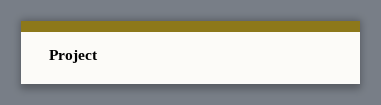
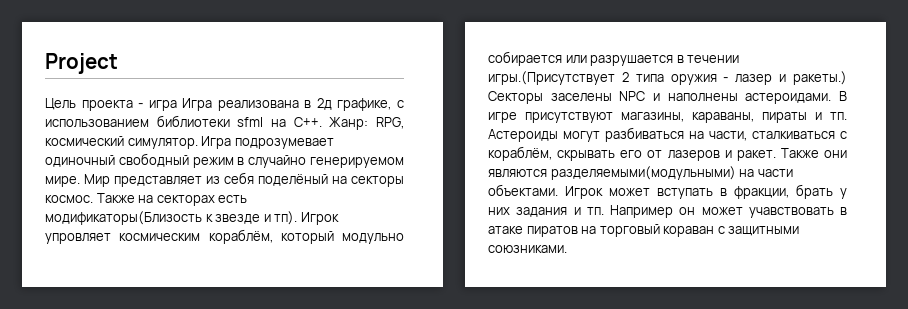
(98, 56) none -> [45,98,404,111] [45,115,404,130] [45,136,334,149] [45,153,405,168] [45,172,404,187] [45,193,248,206] [45,211,339,225] [45,229,404,244] [488,51,740,66] [488,71,847,85] [488,91,847,104] [488,112,847,123] [488,127,847,142] [488,146,847,161] [488,166,793,180] [488,184,847,199] [488,205,847,218] [488,224,800,237] [488,245,567,253] // Цель проекта - игра Игра реализована в 2д графике, с использованием библиотеки sfml на С++. Жанр: RPG, космический симулятор. Игра подрозумевает одиночный свободный режим в случайно генерируемом мире. Мир представляет из себя поделёный на секторы космос. Также на секторах есть модификаторы(Близость к звезде и тп). Игрок упровляет космическим кораблём, который модульно собирается или разрушается в течении игры.(Присутствует 2 типа оружия - лазер и ракеты.) Секторы заселены NPC и наполнены астероидами. В игре присутствуют магазины, караваны, пираты и тп. Астероиды могут разбиваться на части, сталкиваться с кораблём, скрывать его от лазеров и ракет. Также они являются разделяемыми(модульными) на части объектами. Игрок может вступать в фракции, брать у них задания и тп. Например он может учавствовать в атаке пиратов на торговый кораван с защитными союзниками.

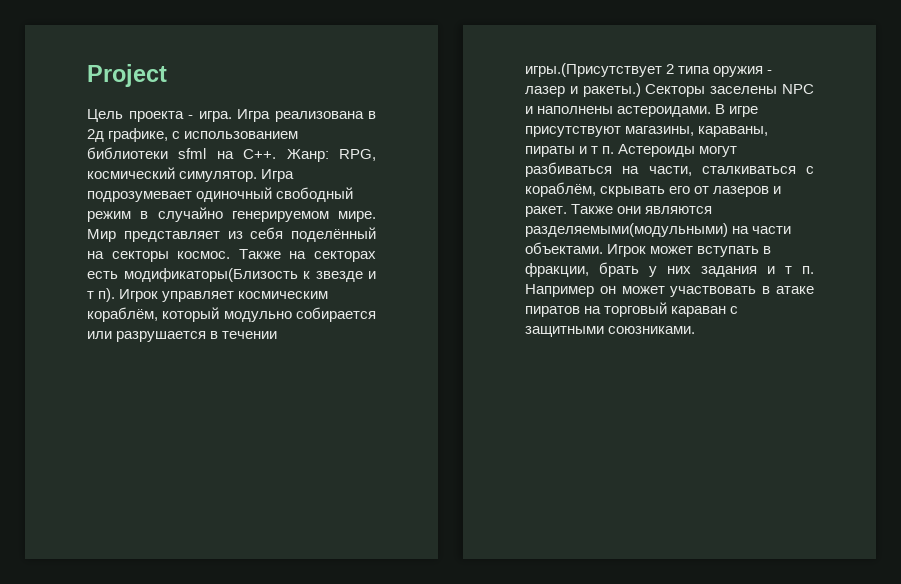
[148,100,177,111] игра -> [198,111,232,122] игра.
[258,174,328,186] поделёный -> [291,227,376,242] поделённый
[274,211,339,225] [45,233,111,244] тп). Игрок упровляет -> [87,288,235,302] т п). Игрок управляет
[830,112,847,120] тп. -> [591,146,615,154] т п.
[586,207,604,215] тп. -> [785,266,814,274] т п.
[748,207,834,218] учавствовать -> [670,286,757,297] участвовать
[663,226,715,237] кораван -> [671,306,727,317] караван

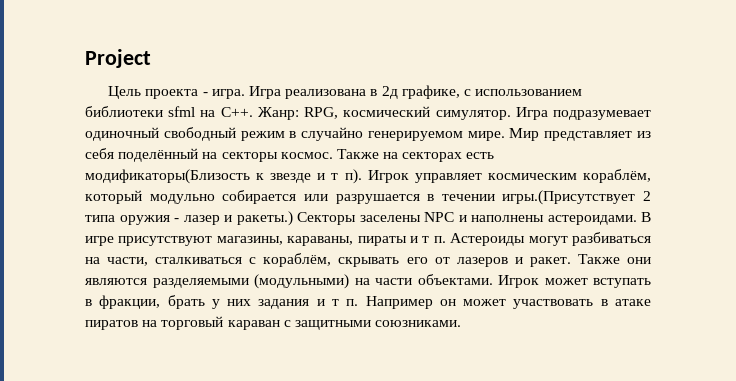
[87,191,192,202] подрозумевает -> [553,110,651,120] подразумевает
[525,223,728,237] разделяемыми(модульными) -> [152,274,349,289] разделяемыми (модульными)

